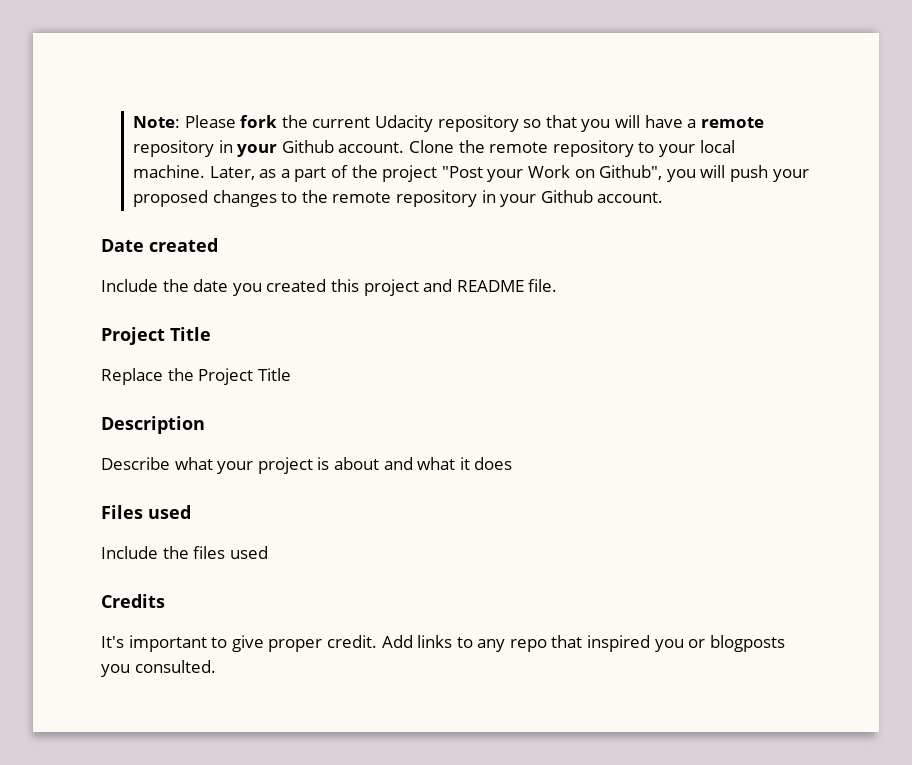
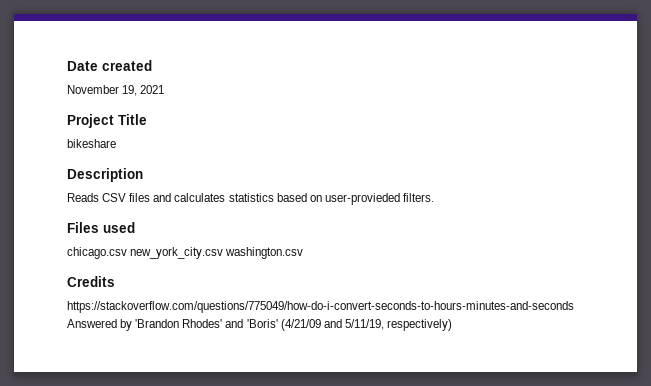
[133,115,764,132] [133,140,735,157] [133,165,809,182] [133,190,664,207] [101,238,218,252] [101,279,558,296] [101,327,211,345] [101,368,291,385] [101,416,205,434] [101,457,513,474] [101,505,191,519] [101,546,268,559] [101,594,165,608] [101,635,785,652] [101,660,216,677] Note: Please fork the current Udacity repository so that you will have a remote repository in your Github account. Clone the remote repository to your local machine. Later, as a part of the project "Post your Work on Github", you will push your proposed changes to the remote repository in your Github account. // Date created // Include the date you created this project and README file. // Project Title // Replace the Project Title // Description // Describe what your project is about and what it does // Files used // Include the files used // Credits // It's important to give proper credit. Add links to any repo that inspired you or blogposts you consulted. -> [67,60,152,71] [67,85,165,96] [67,114,147,128] [67,139,116,148] [67,168,143,182] [67,193,434,205] [67,222,135,233] [67,247,304,259] [67,276,115,287] [67,301,574,313] [67,319,452,331] Date created // November 19, 2021 // Project Title // bikeshare // Description // Reads CSV files and calculates statistics based on user-provieded filters. // Files used // chicago.csv new_york_city.csv washington.csv // Credits // https://stackoverflow.com/questions/775049/how-do-i-convert-seconds-to-hours-minutes-and-seconds Answered by 'Brandon Rhodes' and 'Boris' (4/21/09 and 5/11/19, respectively)

